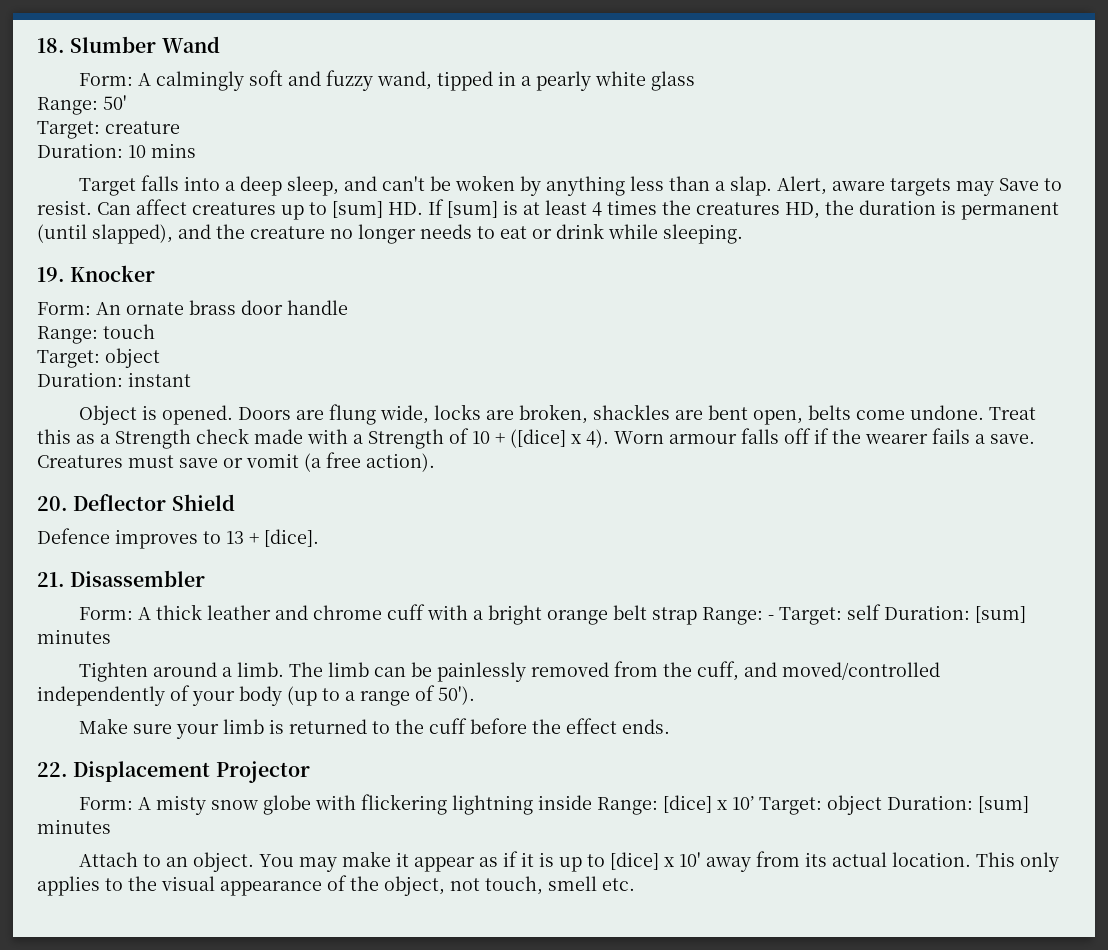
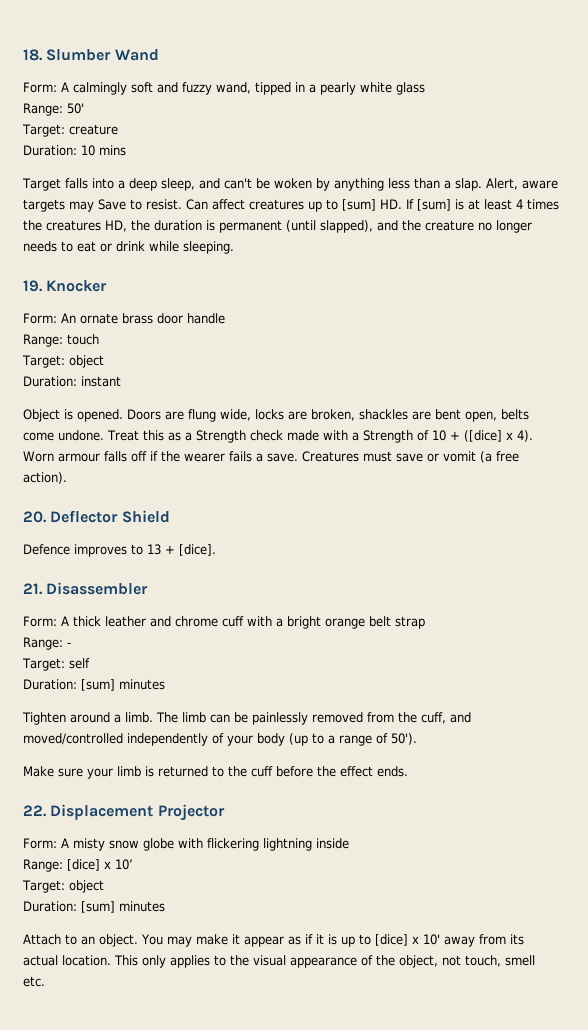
(698, 616) none -> (425, 622) //
(775, 617) none -> (71, 644) //
(882, 612) none -> (90, 663) //
(593, 802) none -> (349, 843) //
[759,795,883,815] Target: object -> [22,880,104,893] // Target: object //

